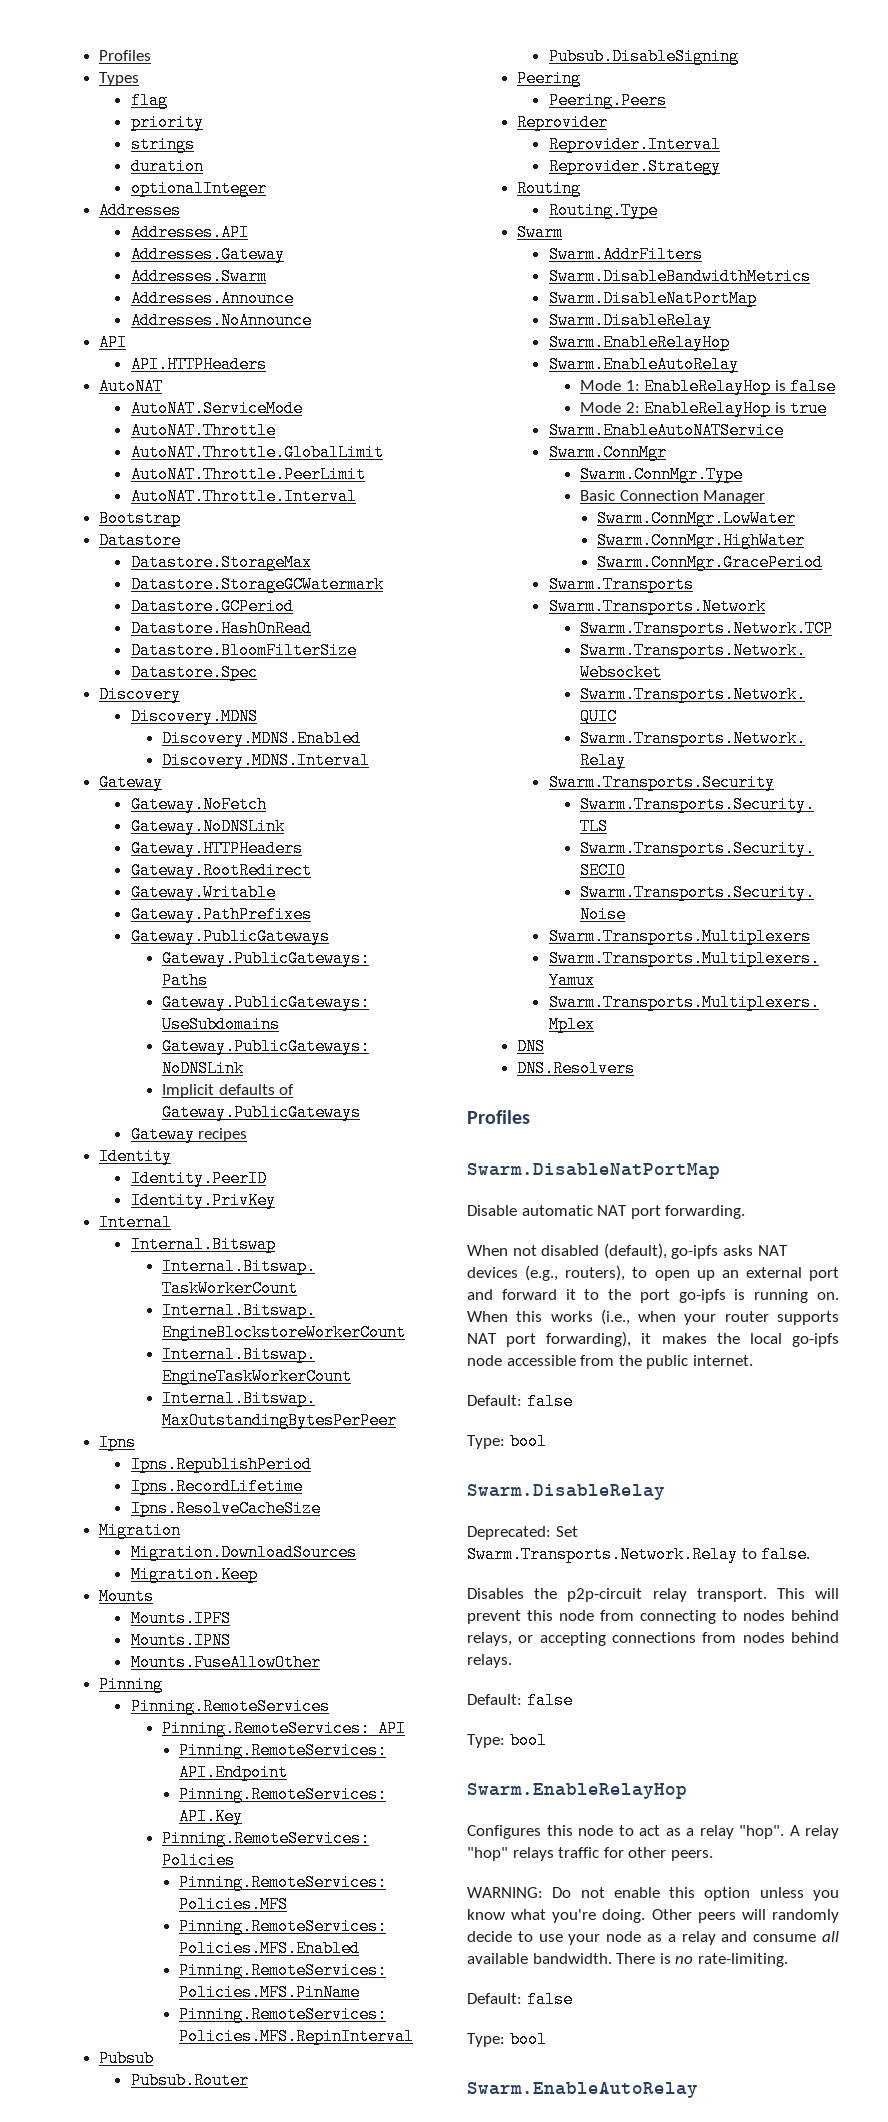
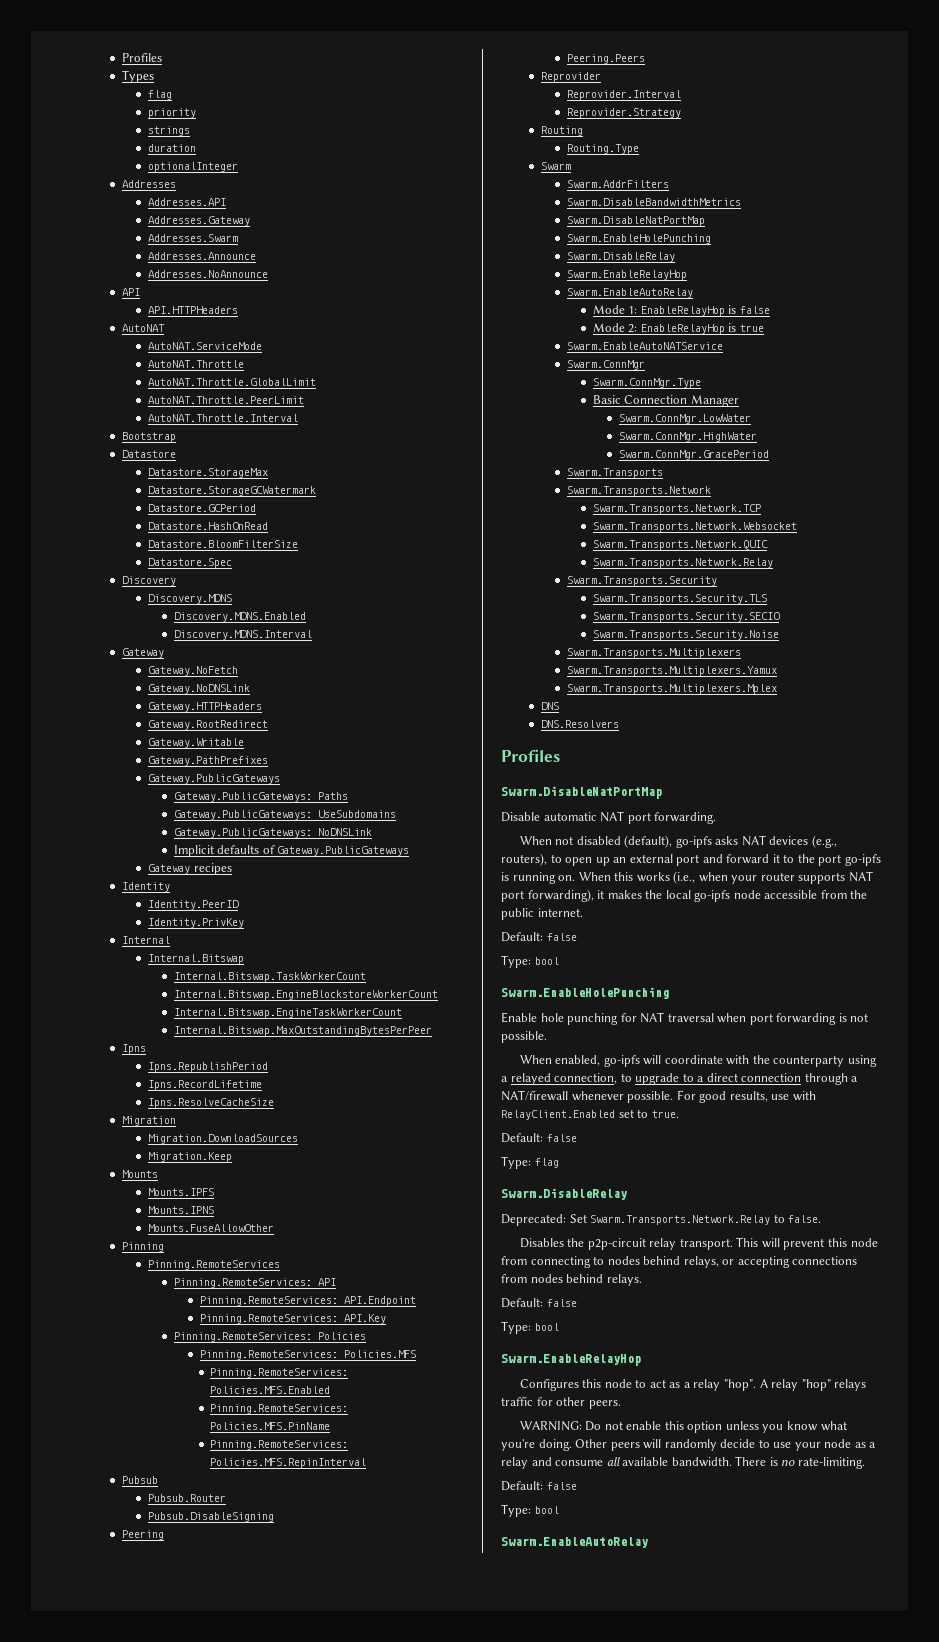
(757, 298) none -> [567,234,712,244] // Swarm.EnableHolePunching
(547, 1441) none -> [501,987,669,999] [501,1012,869,1025] [501,1031,547,1043] [519,1055,877,1067] [501,1073,859,1085] [501,1090,816,1103] [501,1109,679,1120] [501,1133,577,1143] [501,1156,559,1169] // Swarm.EnableHolePunching // Enable hole punching for NAT traversal when port forwarding is not possible. // When enabled, go-ipfs will coordinate with the counterparty using a relayed connection, to upgrade to a direct connection through a NAT/firewall whenever possible. For good results, use with RelayClient.Enabled set to true. // Default: false // Type: flag

